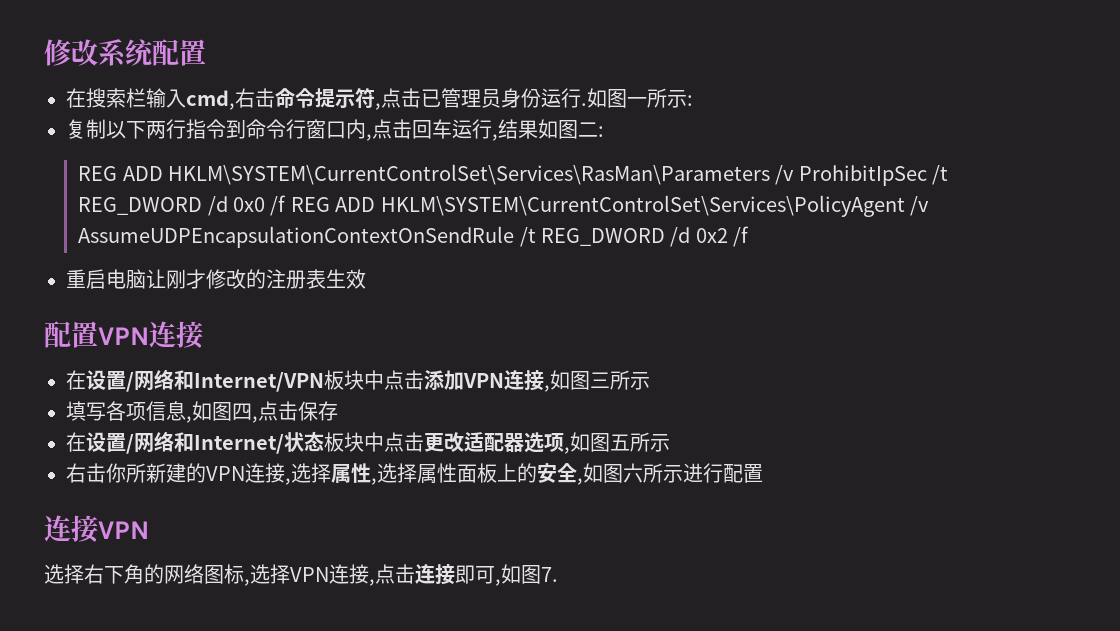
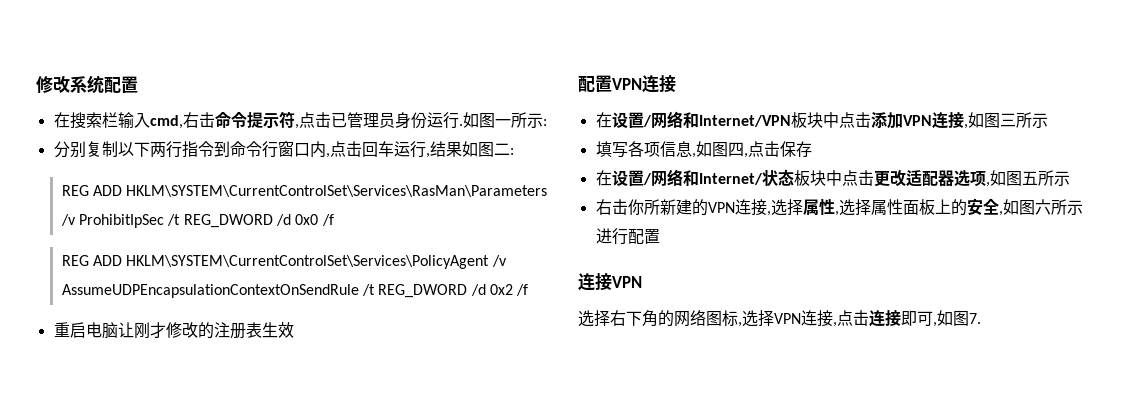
(693, 100) none -> [53,141,86,158] 分别
(287, 205) none -> (334, 220) //

